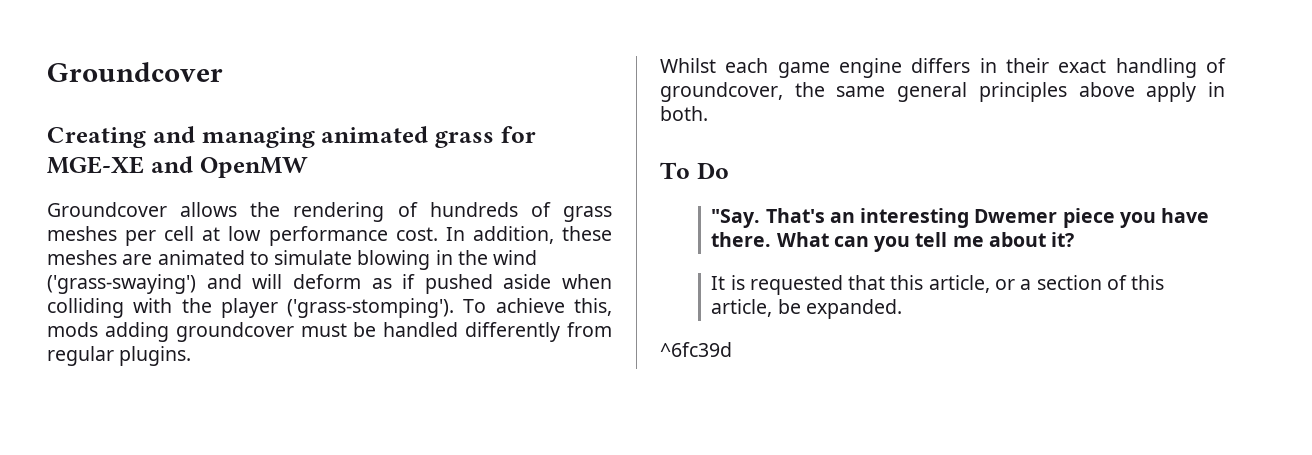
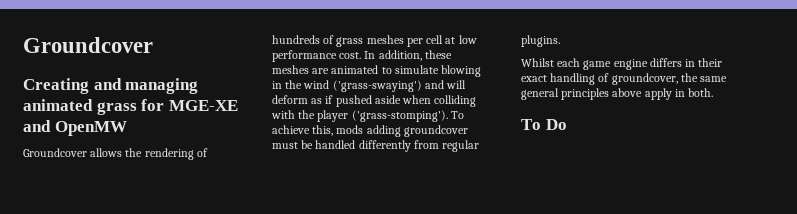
[711,208,1210,228] [711,232,1075,252] [711,275,1165,295] [711,299,902,319] [660,342,732,357] // "Say. That's an interesting Dwemer piece you have there. What can you tell me about it? // It is requested that this article, or a section of this article, be expanded. // ^6fc39d -> (567, 124) none

